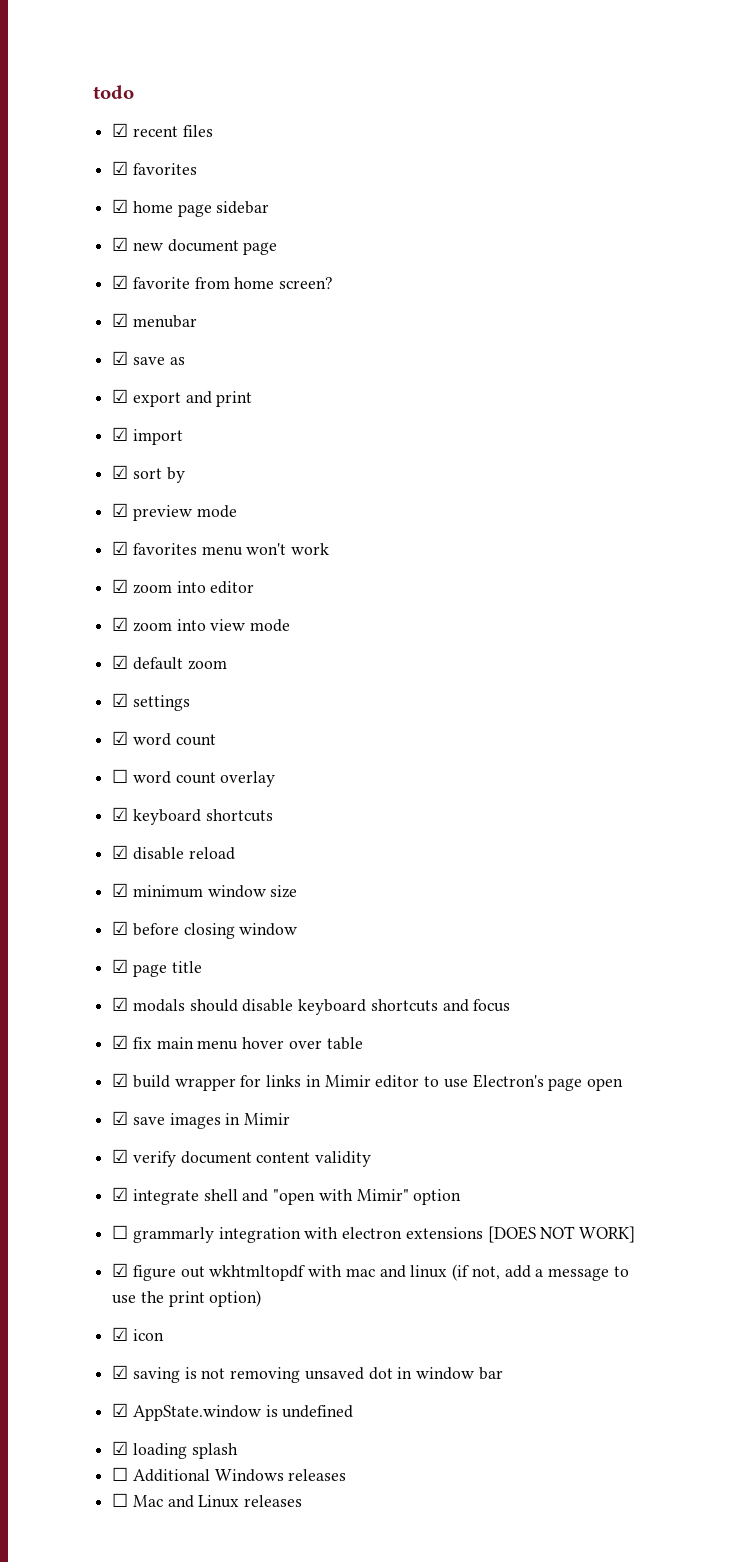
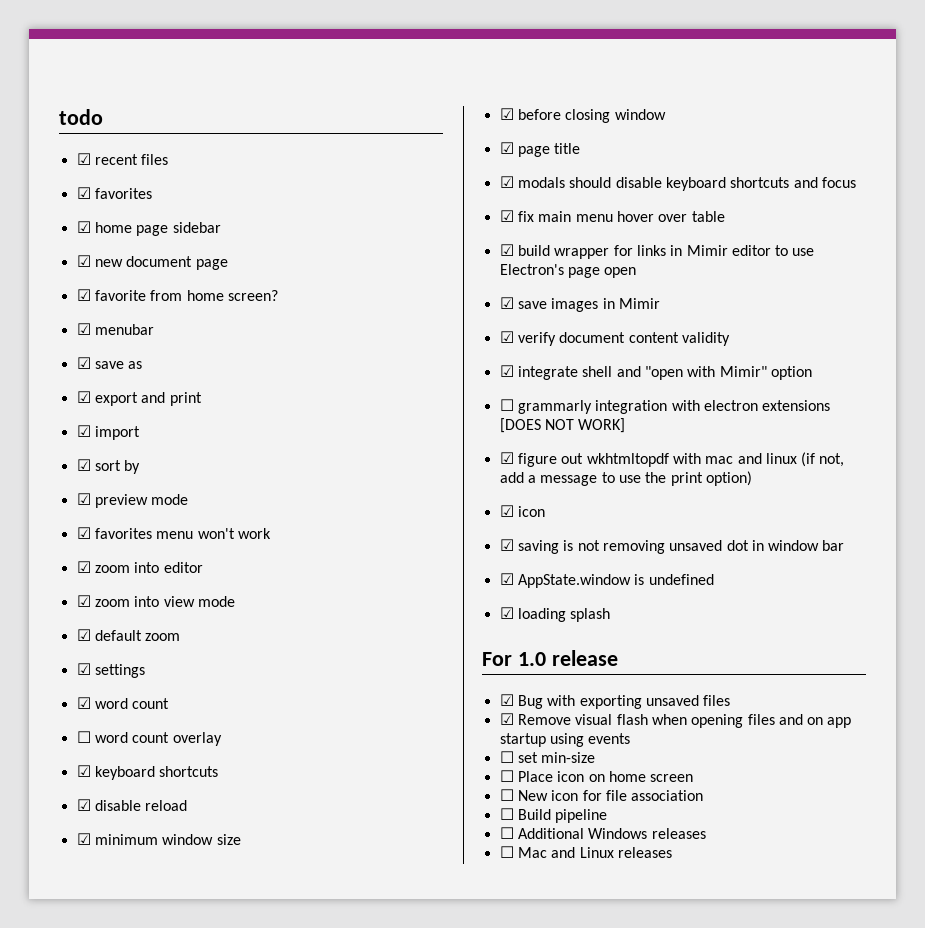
(238, 1451) none -> [482,650,618,666] [499,694,731,709] [499,713,852,728] [499,733,631,747] [499,751,596,763] [499,770,694,782] [499,789,704,801] [499,808,608,823] // For 1.0 release // ☑ Bug with exporting unsaved files // ☑ Remove visual flash when opening files and on app startup using events // ☐ set min-size // ☐ Place icon on home screen // ☐ New icon for file association // ☐ Build pipeline

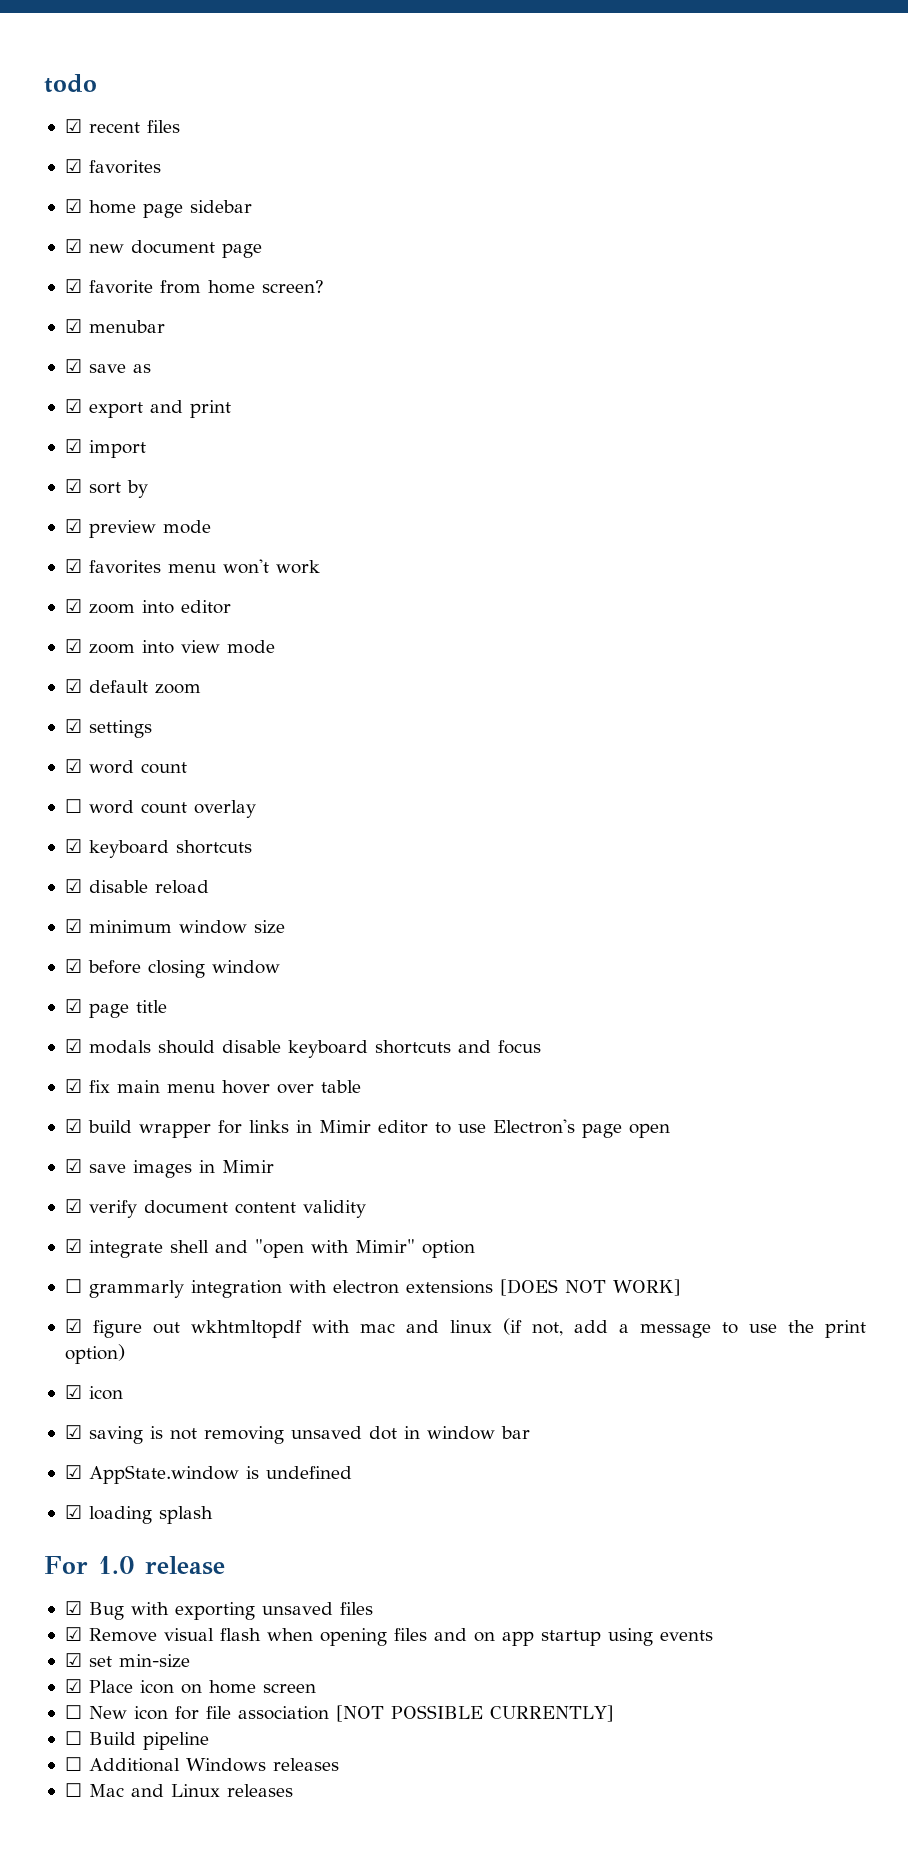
[499,751,514,763] ☐ -> [64,1653,82,1667] ☑
[499,770,514,782] ☐ -> [64,1679,82,1693] ☑
(704, 795) none -> [335,1705,614,1722] [NOT POSSIBLE CURRENTLY]

